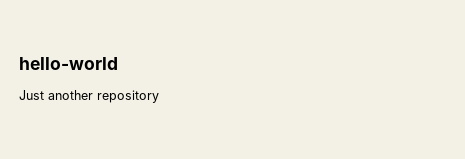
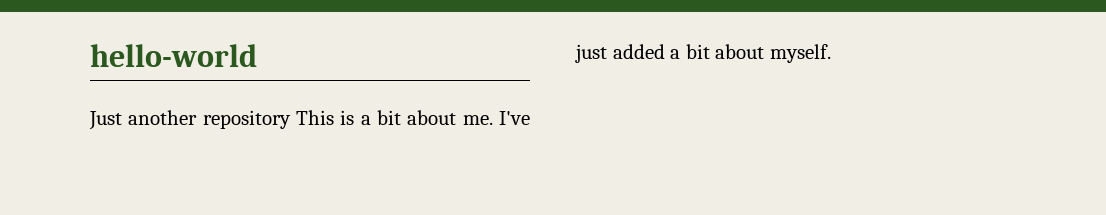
(159, 96) none -> [296,110,530,125] [575,44,831,63] This is a bit about me. I've just added a bit about myself.

